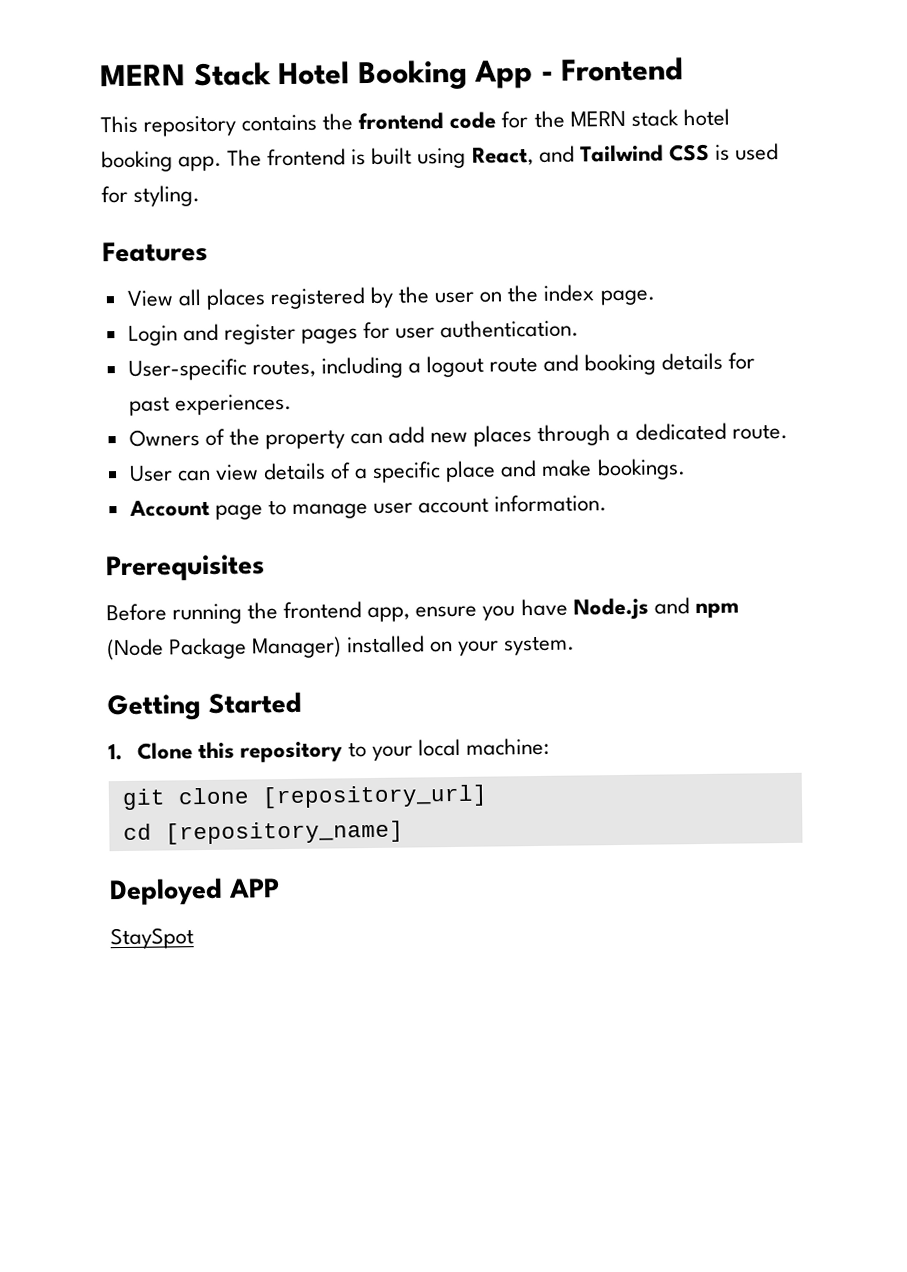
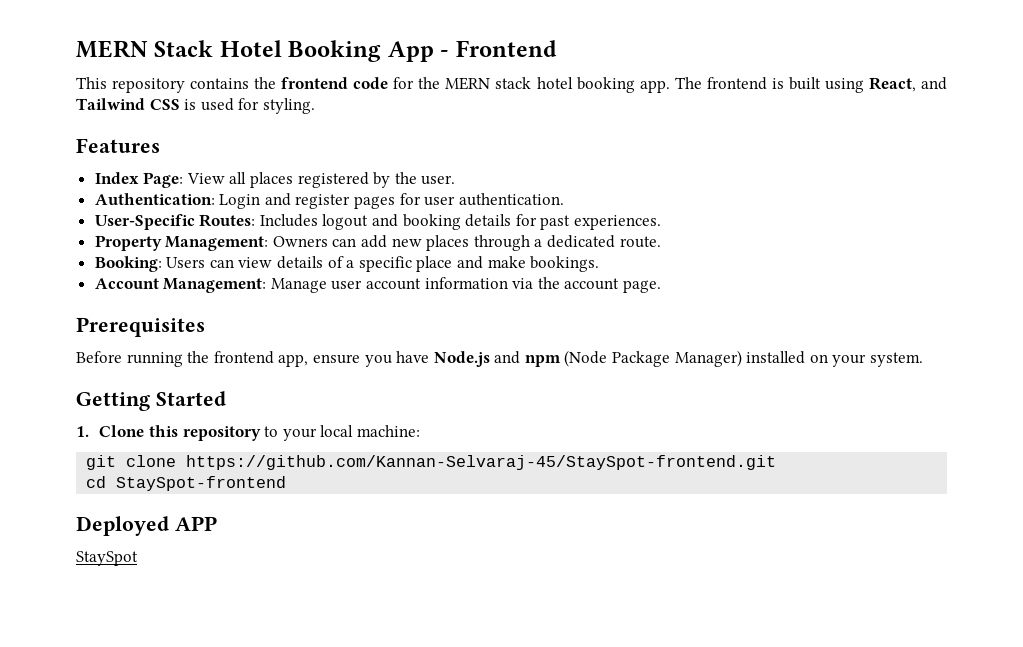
(208, 251) none -> [94,172,184,188] Index Page:
[434,284,656,306] user on the index page. // -> [421,175,456,185] [94,193,215,205] user. // Authentication:
[127,355,539,381] User-specific routes, including a logout route -> [94,214,369,230] User-Specific Routes: Includes logout
[128,428,345,450] Owners of the property -> [94,235,328,251] Property Management: Owners
[128,465,173,482] User -> [94,256,206,272] Booking: Users
[214,494,608,520] page to manage user account information. -> [163,277,662,293] Management: Manage user account information via the account page.
[261,784,488,809] [repository_url] -> [186,455,777,470] https://github.com/Kannan-Selvaraj-45/StaySpot-frontend.git
[164,820,404,845] [repository_name] -> [116,476,287,491] StaySpot-frontend

